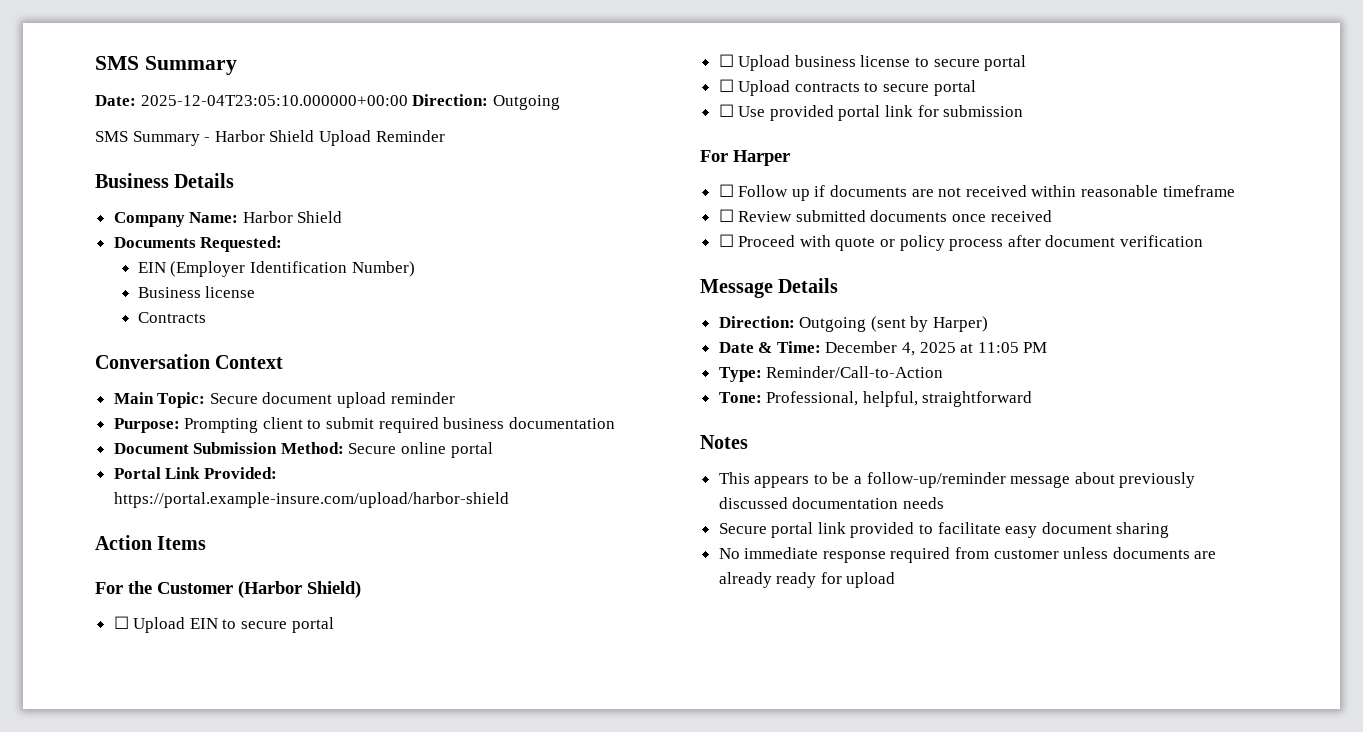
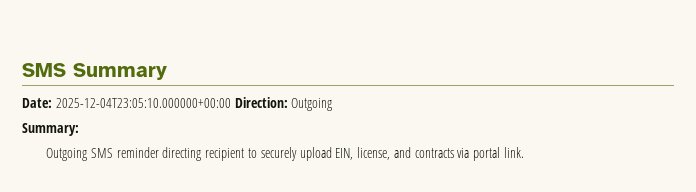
[95,130,445,146] [95,173,235,188] [113,211,343,227] [113,236,283,252] [137,261,415,277] [137,286,256,298] [137,312,206,323] [95,354,284,369] [113,392,455,408] [113,417,615,433] [113,442,493,458] [113,467,277,479] [113,492,509,508] [95,535,207,550] [95,581,361,598] [113,616,334,633] [718,54,1027,71] [718,79,976,96] [718,104,1024,121] [700,150,790,166] [718,184,1235,201] [718,209,1052,222] [718,234,1204,251] [700,278,839,298] [718,316,989,332] [718,341,1048,356] [718,366,944,382] [718,391,1033,407] [700,435,748,449] [718,472,1196,488] [718,497,944,509] [718,522,1170,538] [718,547,1217,563] [718,572,896,588] SMS Summary - Harbor Shield Upload Reminder // Business Details // Company Name: Harbor Shield // Documents Requested: // EIN (Employer Identification Number) // Business license // Contracts // Conversation Context // Main Topic: Secure document upload reminder // Purpose: Prompting client to submit required business documentation // Document Submission Method: Secure online portal // Portal Link Provided: https://portal.example-insure.com/upload/harbor-shield // Action Items // For the Customer (Harbor Shield) // ☐ Upload EIN to secure portal // ☐ Upload business license to secure portal // ☐ Upload contracts to secure portal // ☐ Use provided portal link for submission // For Harper // ☐ Follow up if documents are not received within reasonable timeframe // ☐ Review submitted documents once received // ☐ Proceed with quote or policy process after document verification // Message Details // Direction: Outgoing (sent by Harper) // Date & Time: December 4, 2025 at 11:05 PM // Type: Reminder/Call-to-Action // Tone: Professional, helpful, straightforward // Notes // This appears to be a follow-up/reminder message about previously discussed documentation needs // Secure portal link provided to facilitate easy document sharing // No immediate response required from customer unless documents are already ready for upload -> [22,123,79,136] [46,147,524,161] Summary: // Outgoing SMS reminder directing recipient to securely upload EIN, license, and contracts via portal link.

